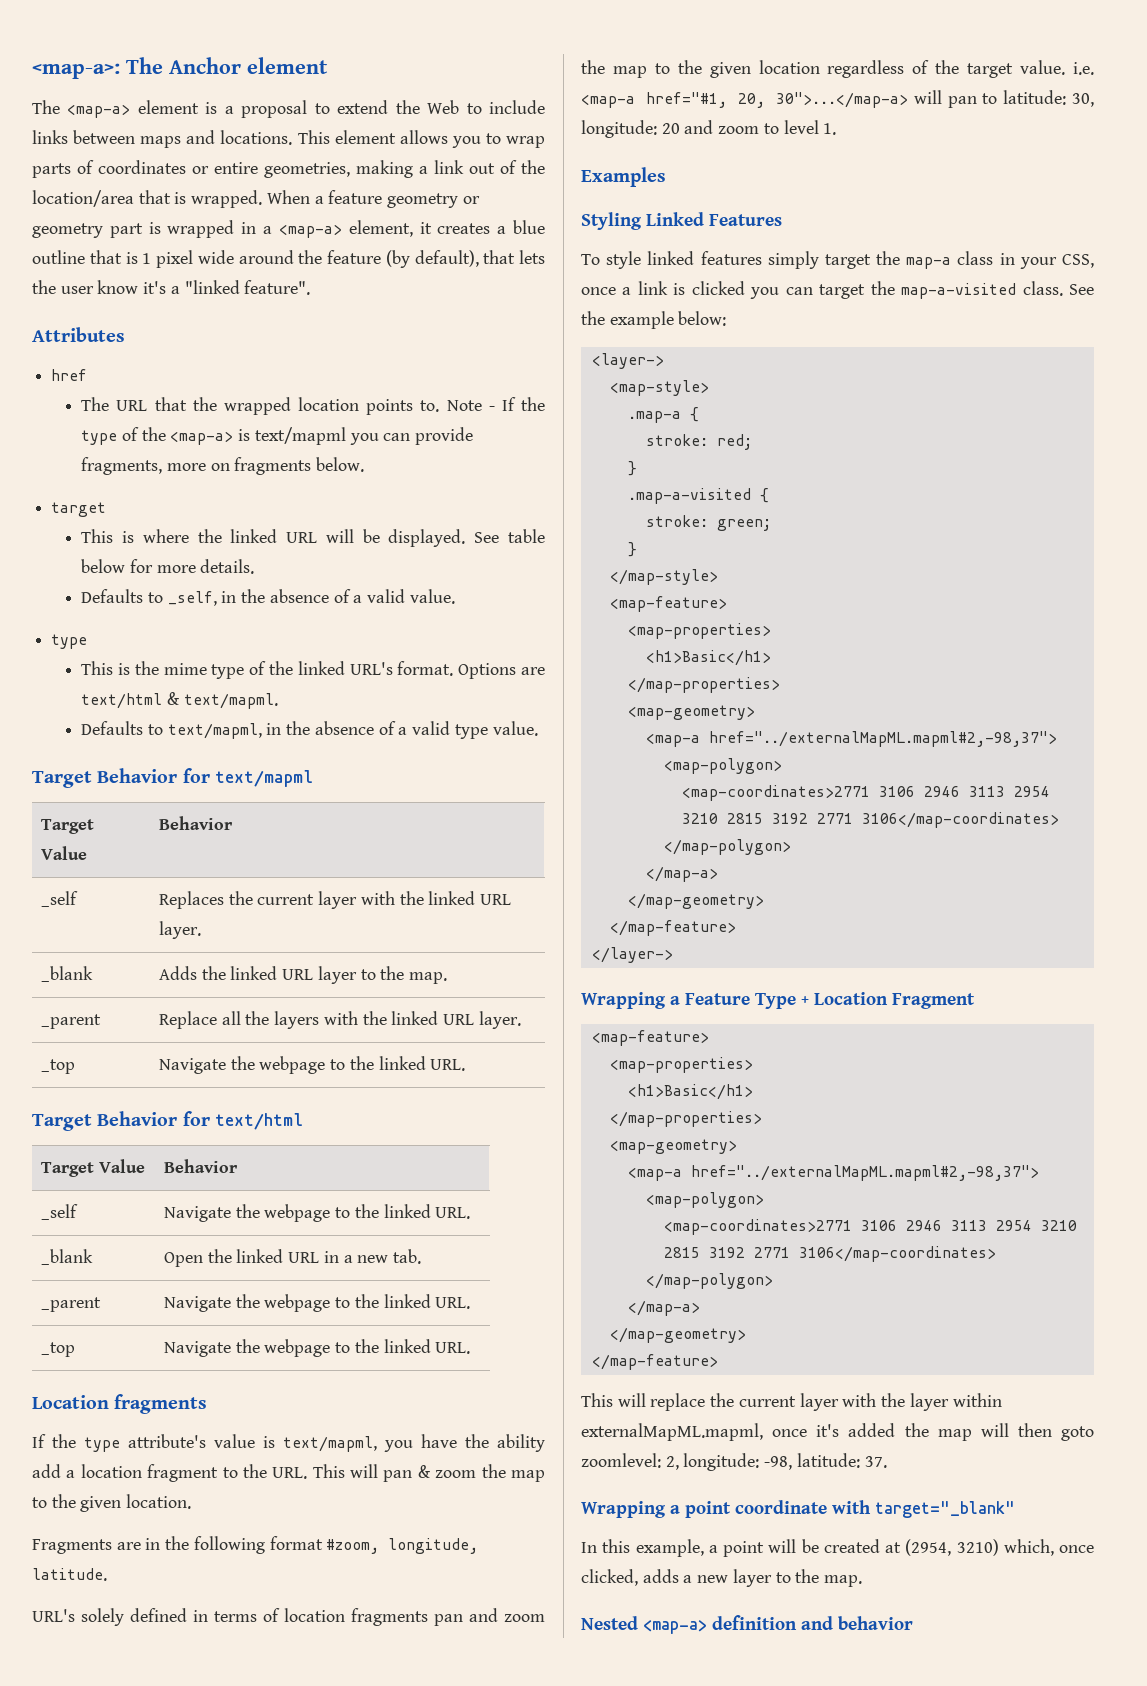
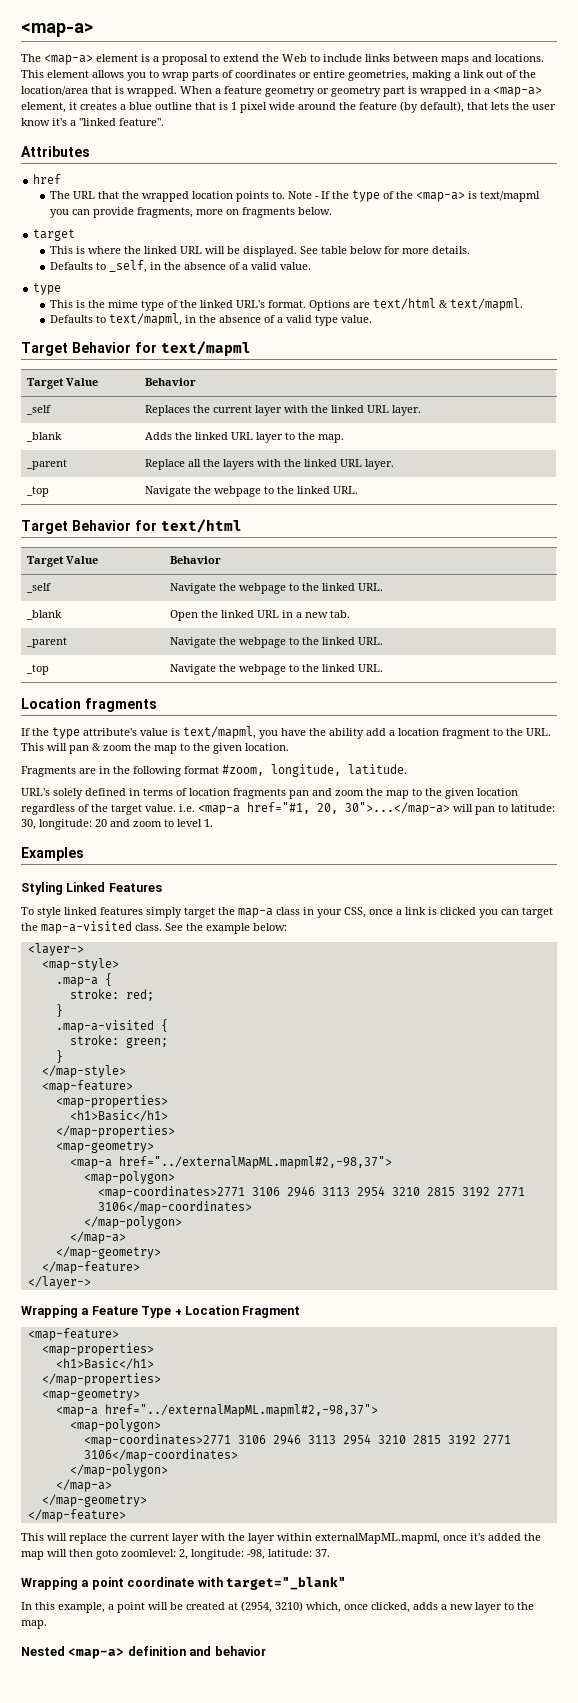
[32,57,328,79] <map-a>: The Anchor element -> [21,23,93,37] <map-a>

